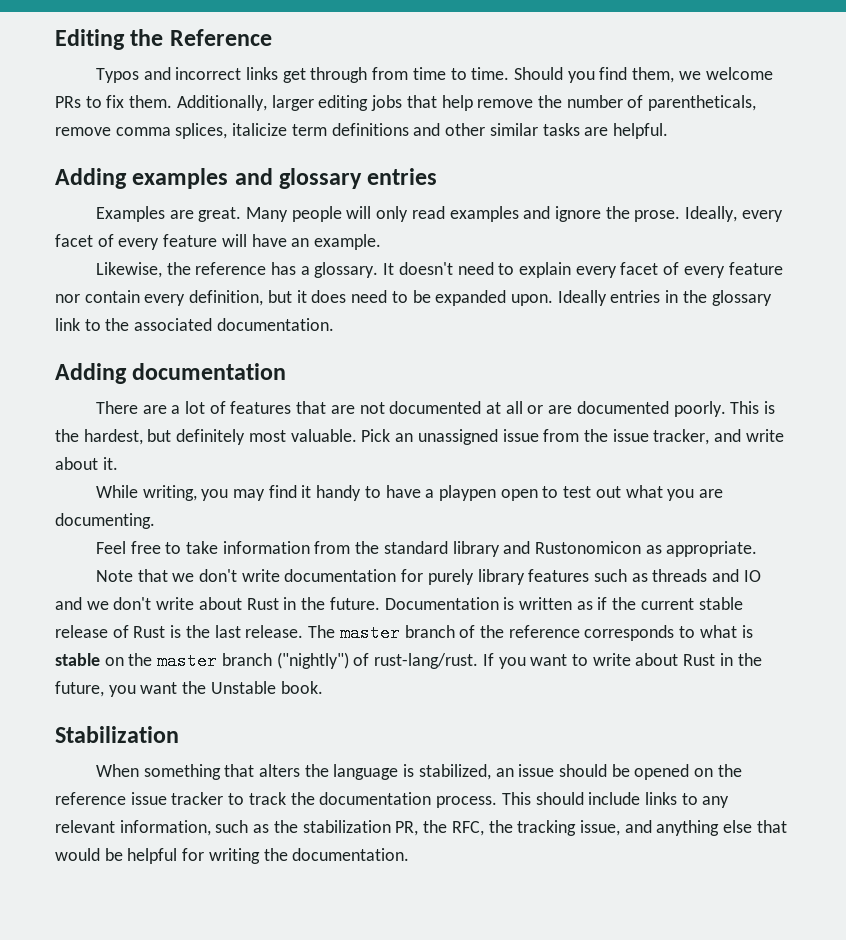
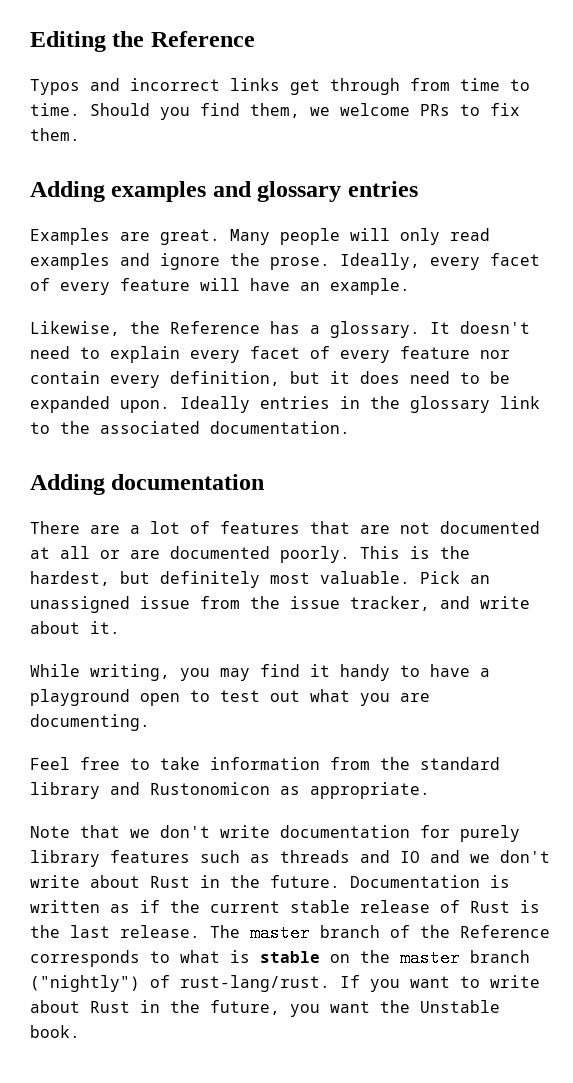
[176,95,757,111] [55,123,668,139] Additionally, larger editing jobs that help remove the number of parentheticals, remove comma splices, italicize term definitions and other similar tasks are helpful. -> (80, 134) none
[195,262,267,275] reference -> [170,321,260,334] Reference
[439,485,497,501] playpen -> [30,689,130,706] playground
[508,625,580,638] reference -> [460,925,550,938] Reference
[55,726,179,743] [95,764,742,780] [55,792,730,808] [55,820,787,836] [55,848,410,864] // Stabilization // When something that alters the language is stabilized, an issue should be opened on the reference issue tracker to track the documentation process. This should include links to any relevant information, such as the stabilization PR, the RFC, the tracking issue, and anything else that would be helpful for writing the documentation. -> (80, 1031) none

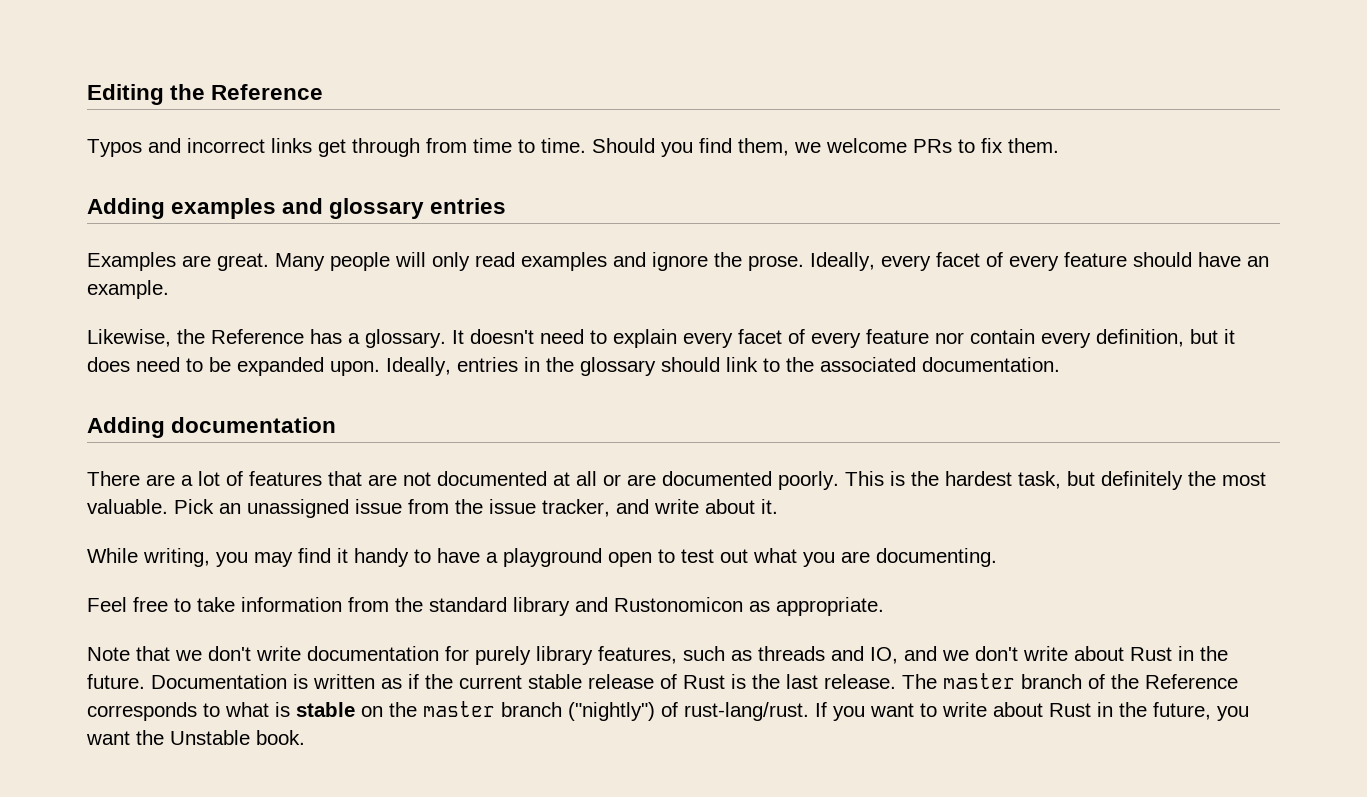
[200,278,240,291] will -> [1133,252,1192,267] should
[180,396,250,413] Ideally -> [386,357,451,376] Ideally,
(490, 404) none -> [661,357,720,372] should
[30,571,110,586] hardest, -> [945,471,1061,489] hardest task,
(260, 579) none -> [1188,471,1216,486] the
[110,850,190,863] features -> [598,646,677,664] features,
[400,851,420,863] IO -> [870,647,898,664] IO,

